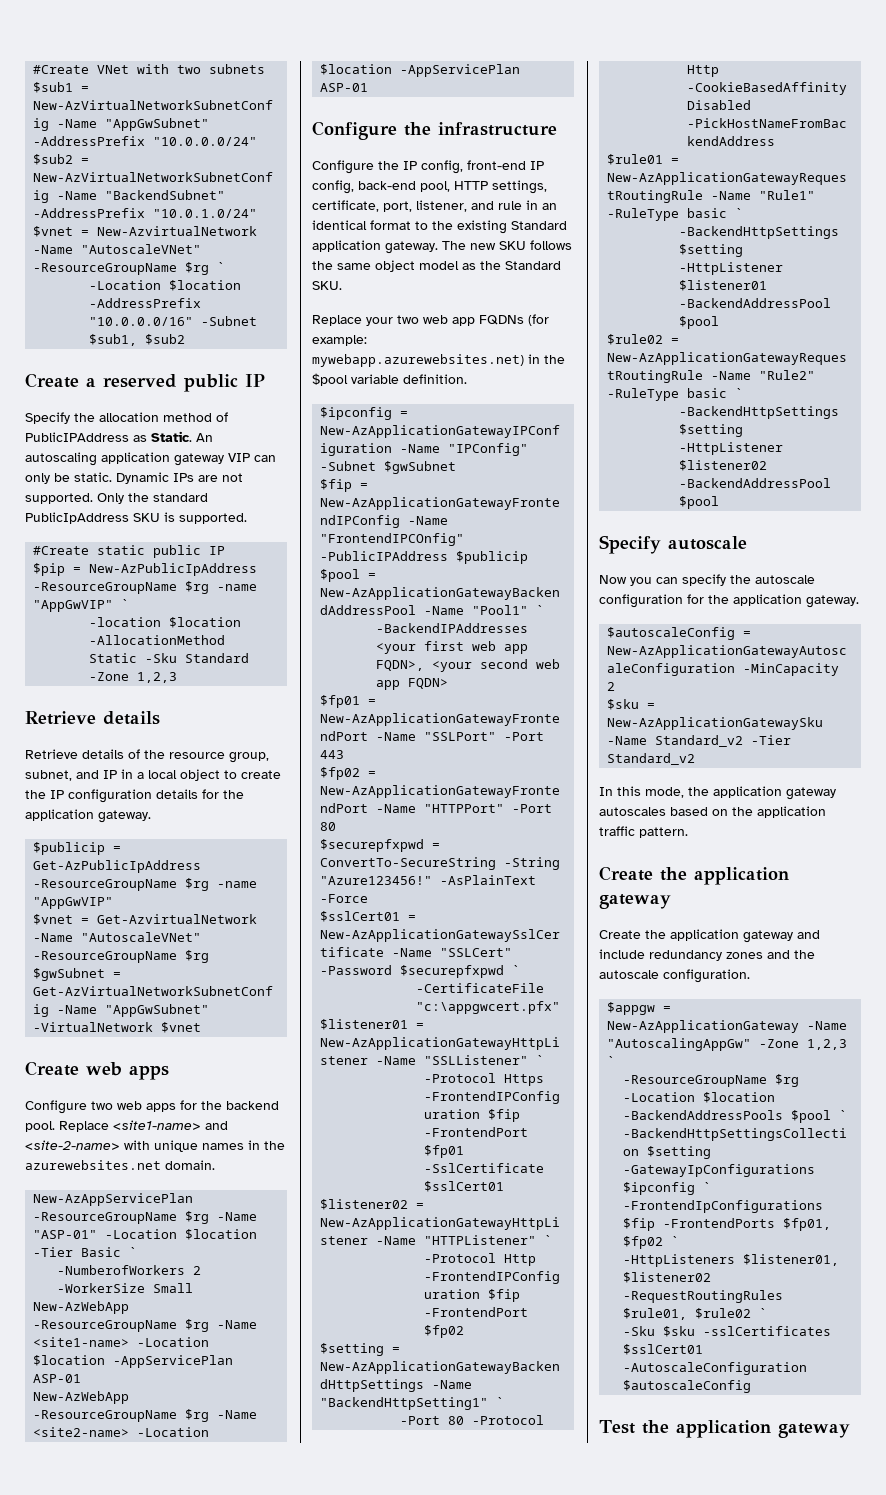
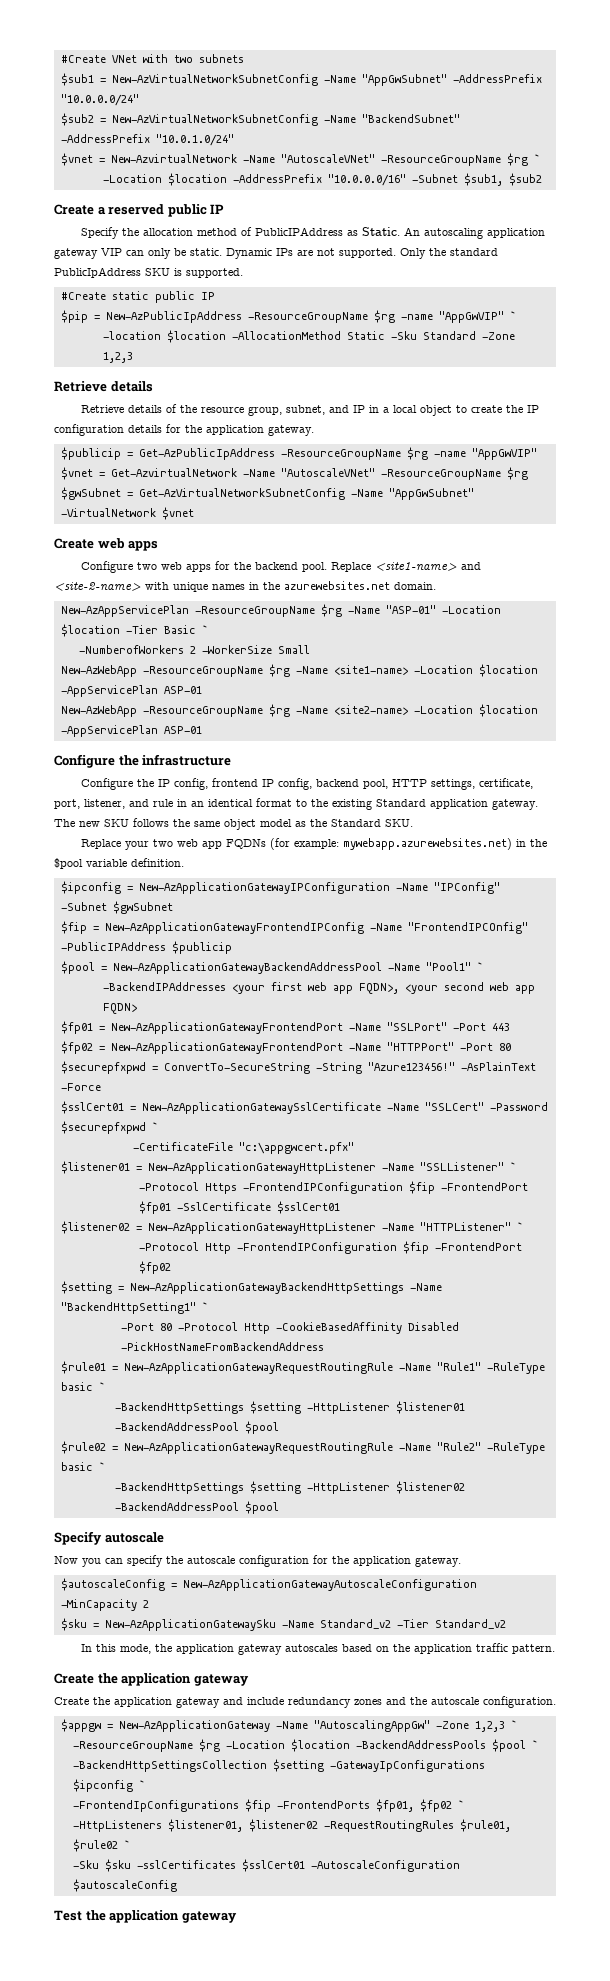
[467,160,544,170] [312,180,416,194] front-end IP config, back-end -> [212,778,360,790] frontend IP config, backend

